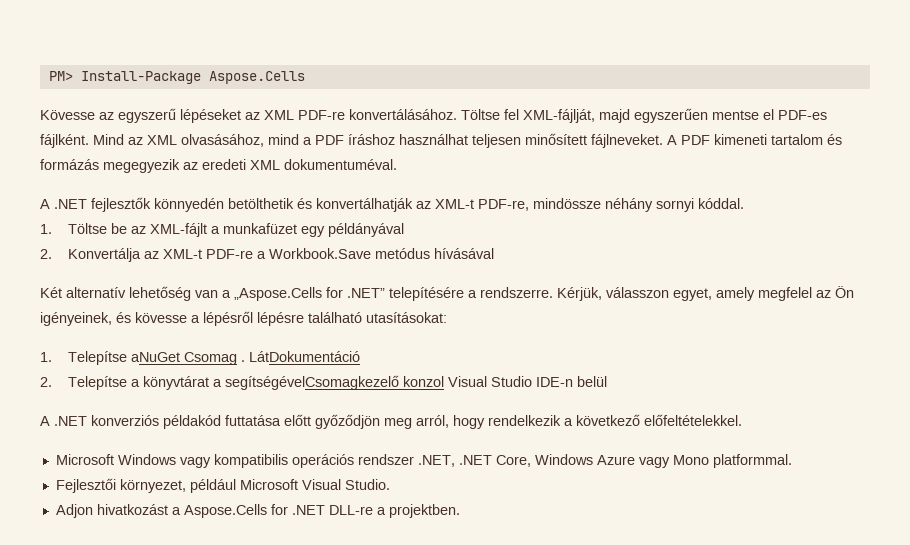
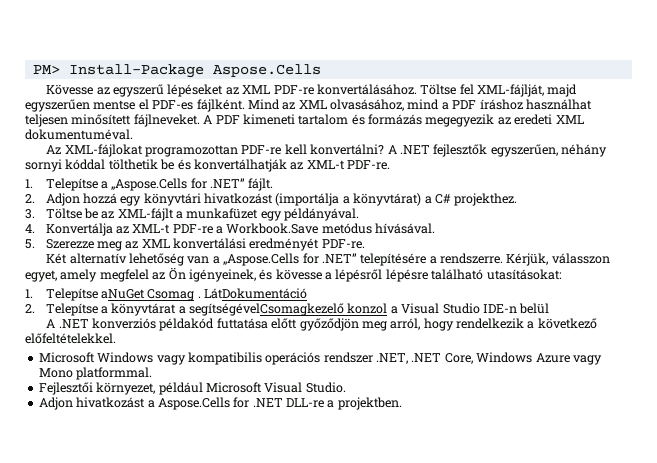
[40,197,744,212] [40,224,52,234] A .NET fejlesztők könnyedén betölthetik és konvertálhatják az XML-t PDF-re, mindössze néhány sornyi kóddal. // 1. -> [46,144,608,157] [25,159,390,172] [25,178,274,191] [25,193,518,206] [25,209,35,219] Az XML-fájlokat programozottan PDF-re kell konvertálni? A .NET fejlesztők egyszerűen, néhány sornyi kóddal tölthetik be és konvertálhatják az XML-t PDF-re. // 1. Telepítse a „Aspose.Cells for .NET” fájlt. // 2. Adjon hozzá egy könyvtári hivatkozást (importálja a könyvtárat) a C# projekthez. // 3.
[328,223,405,237] [40,249,52,259] példányával // 2. -> [284,208,360,221] [25,224,35,233] példányával. // 4.
[434,248,495,259] hívásával -> [375,223,436,234] [25,238,365,251] hívásával. // 5. Szerezze meg az XML konvertálási eredményét PDF-re.
(445, 381) none -> [390,306,398,314] a

